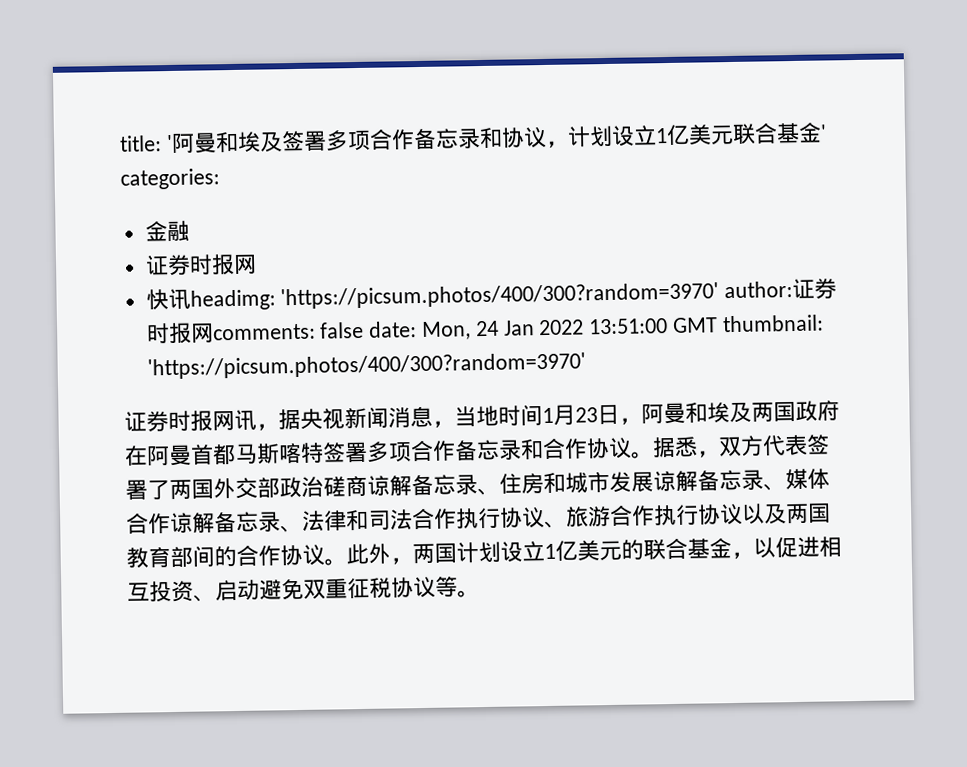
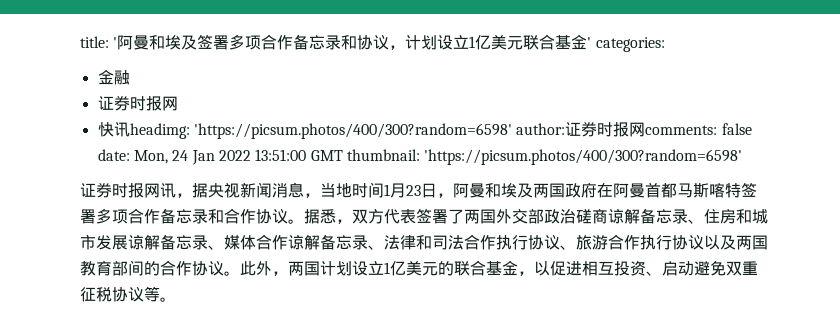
[280,282,720,310] 'https://picsum.photos/400/300?random=3970' -> [193,123,512,139] 'https://picsum.photos/400/300?random=6598'
[146,352,586,380] 'https://picsum.photos/400/300?random=3970' -> [424,149,743,165] 'https://picsum.photos/400/300?random=6598'

